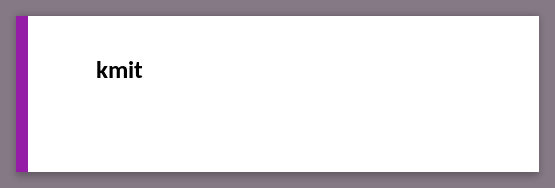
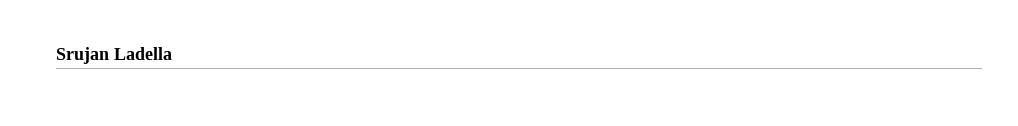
[96,61,143,78] kmit -> [56,47,172,64] Srujan Ladella

